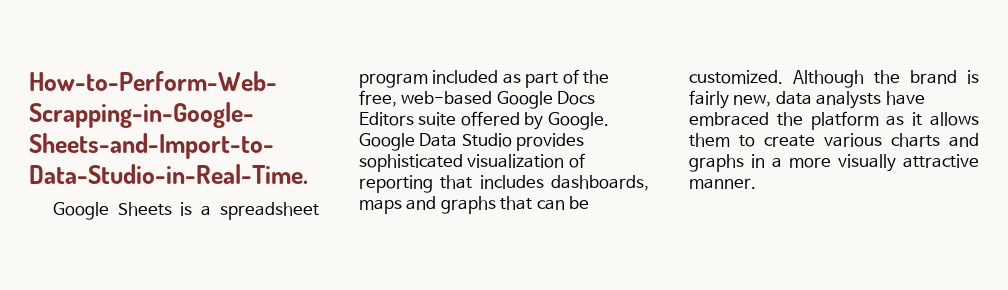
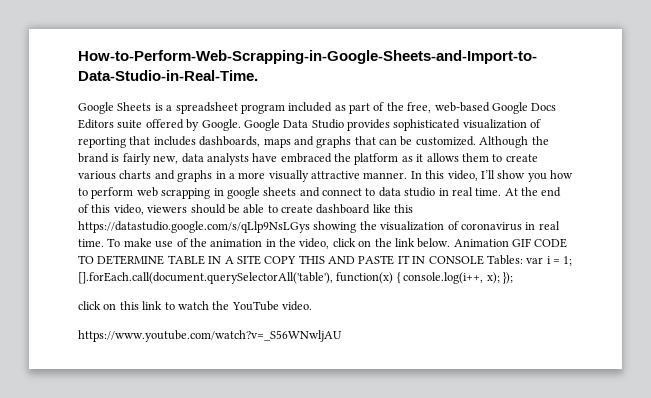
(756, 183) none -> [410,170,573,182] [78,187,562,199] [78,204,414,215] [78,221,560,233] [78,238,568,249] [78,255,573,266] [78,272,513,284] [78,301,312,311] [78,330,342,342] In this video, I’ll show you how to perform web scrapping in google sheets and connect to data studio in real time. At the end of this video, viewers should be able to create dashboard like this https://datastudio.google.com/s/qLlp9NsLGys showing the visualization of coronavirus in real time. To make use of the animation in the video, click on the link below. Animation GIF CODE TO DETERMINE TABLE IN A SITE COPY THIS AND PASTE IT IN CONSOLE Tables: var i = 1; [].forEach.call(document.querySelectorAll('table'), function(x) { console.log(i++, x); }); // click on this link to watch the YouTube video. // https://www.youtube.com/watch?v=_S56WNwljAU

